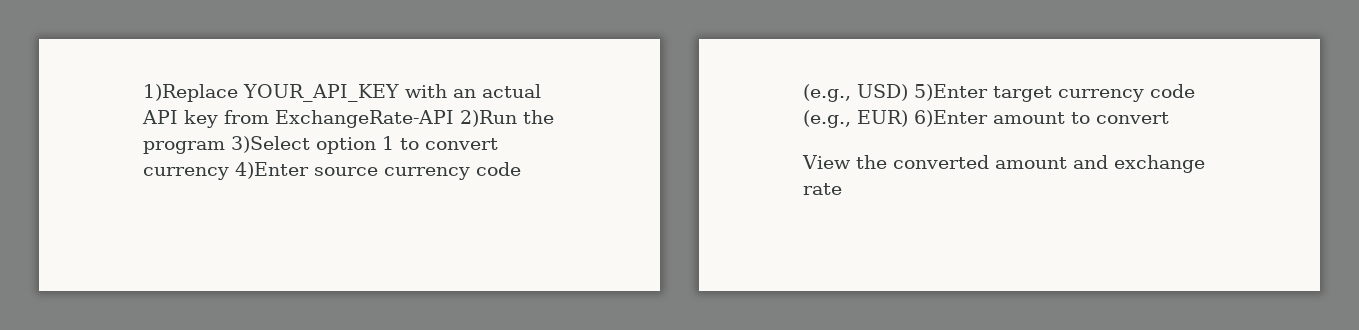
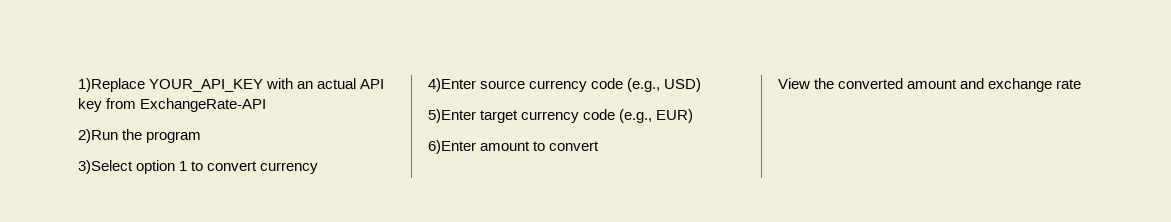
(454, 119) none -> (267, 105) //
(225, 147) none -> (202, 137) //
(229, 173) none -> (319, 168) //
(908, 92) none -> (702, 85) //
(908, 118) none -> (694, 116) //

